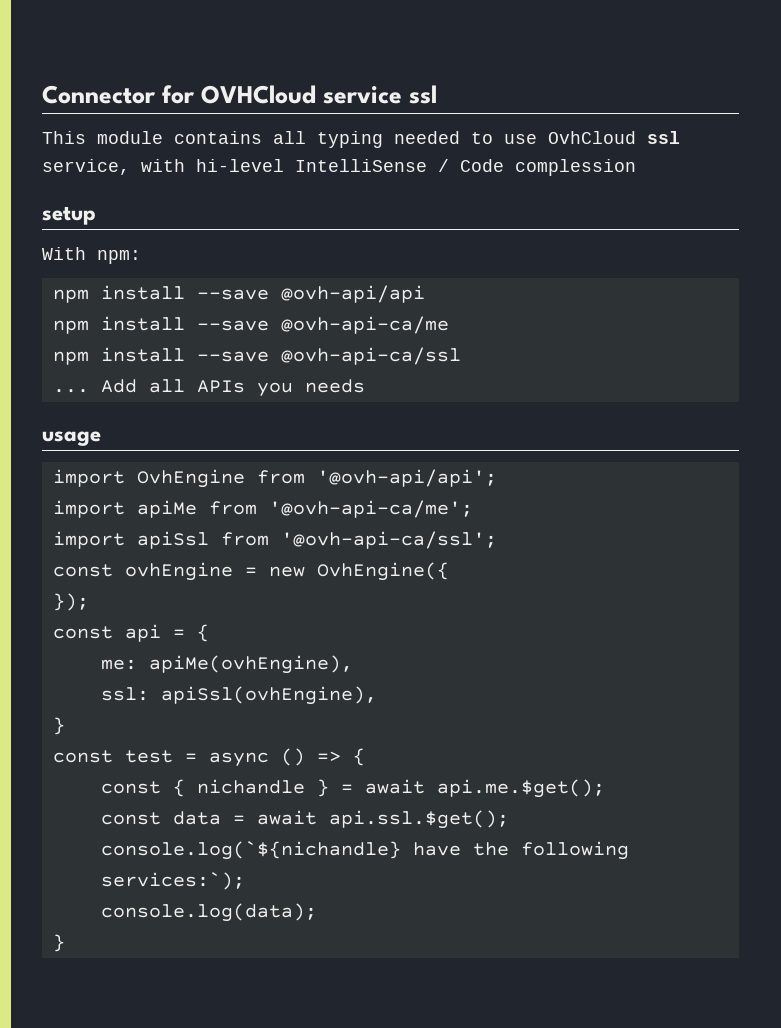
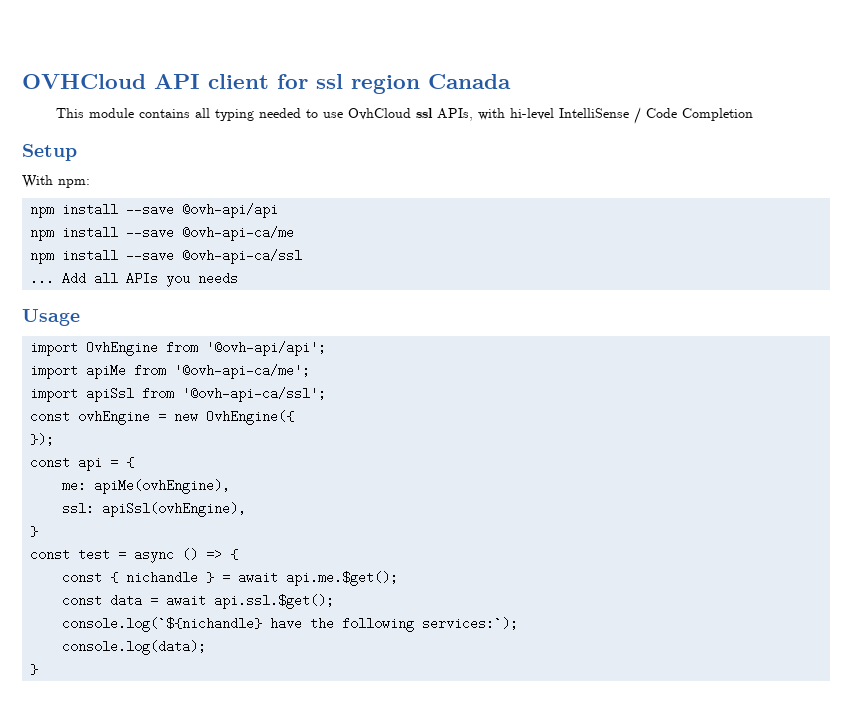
[42,85,437,104] Connector for OVHCloud service ssl -> [22,74,511,94] OVHCloud API client for ssl region Canada
[42,159,130,175] service, -> [436,108,473,121] APIs,
[515,159,636,176] [42,206,96,225] complession // setup -> [681,108,753,121] [22,144,77,161] Completion // Setup
[42,431,101,446] usage -> [22,309,80,326] Usage

